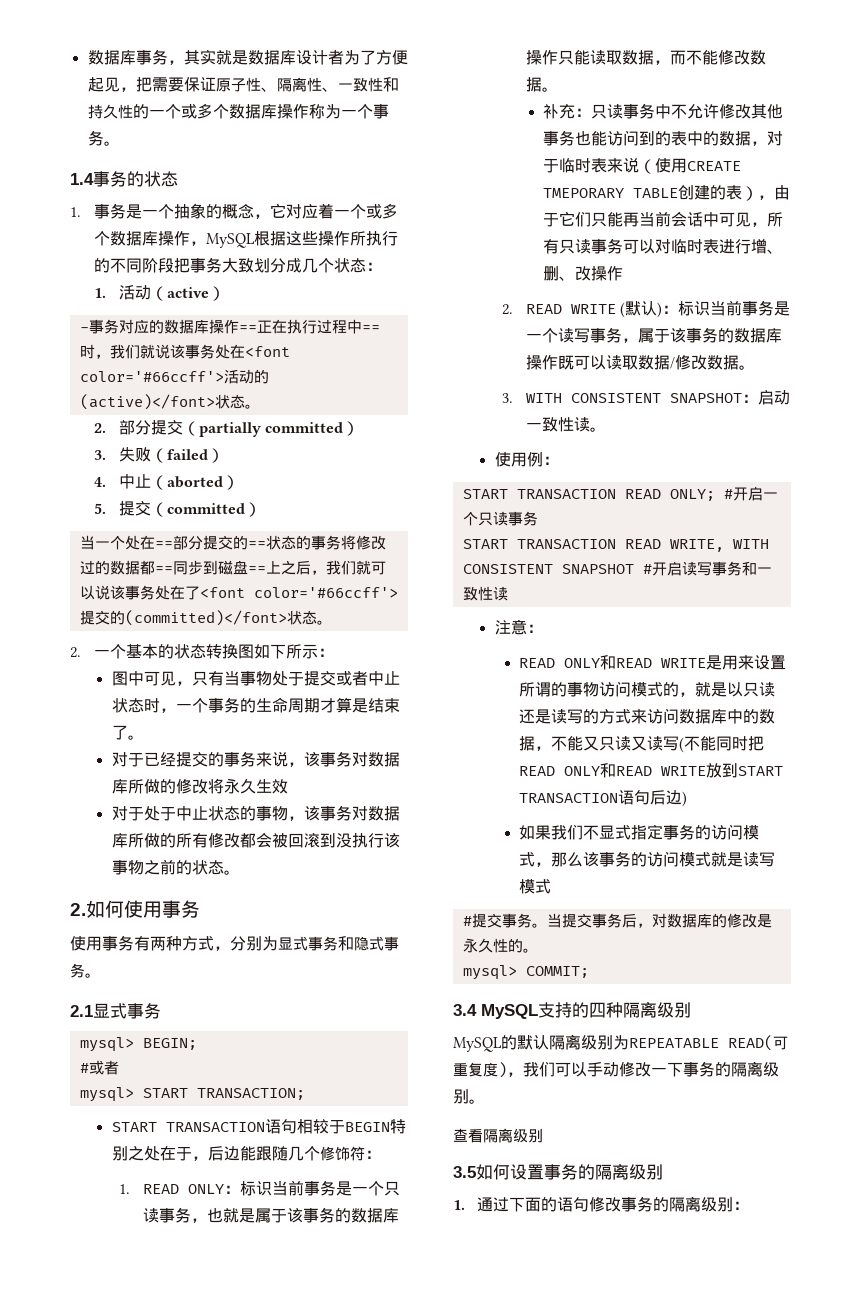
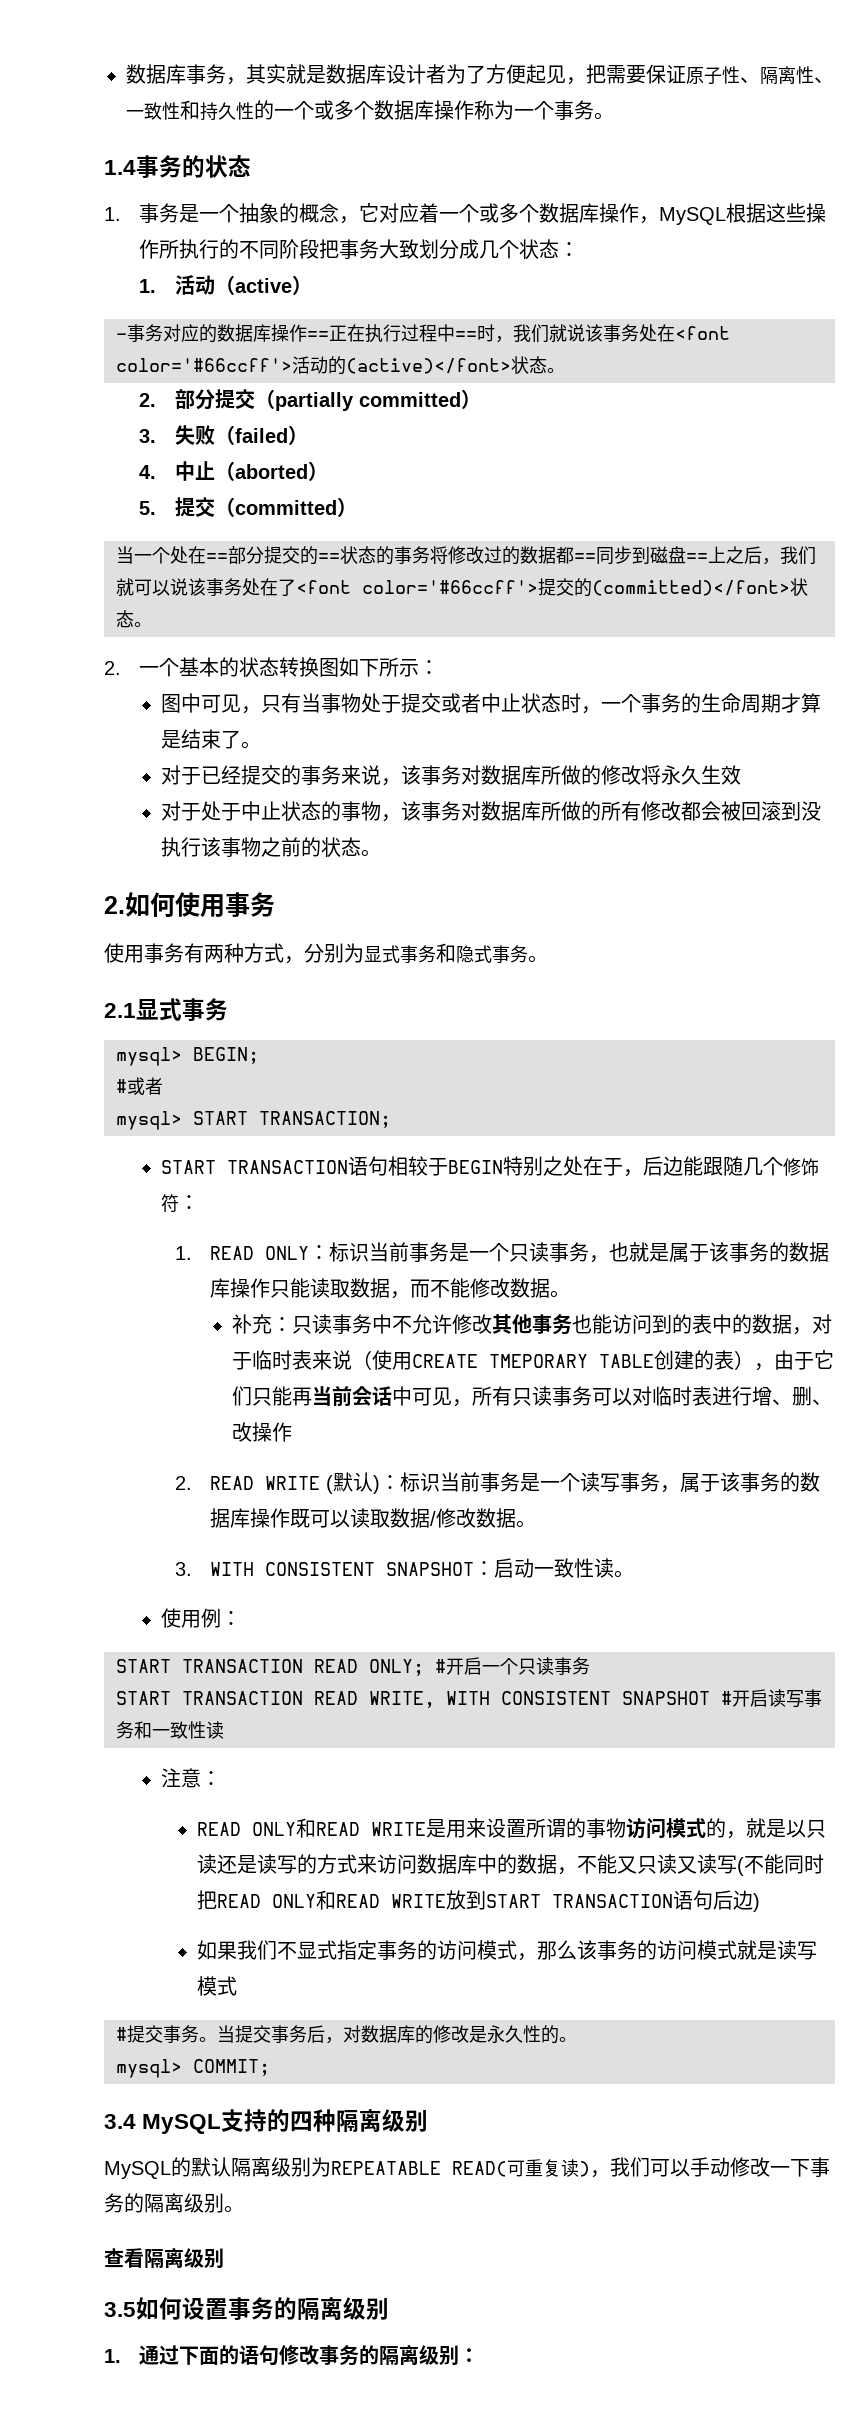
[483,1062,498,1077] 度 -> [561,2159,579,2177] 读

